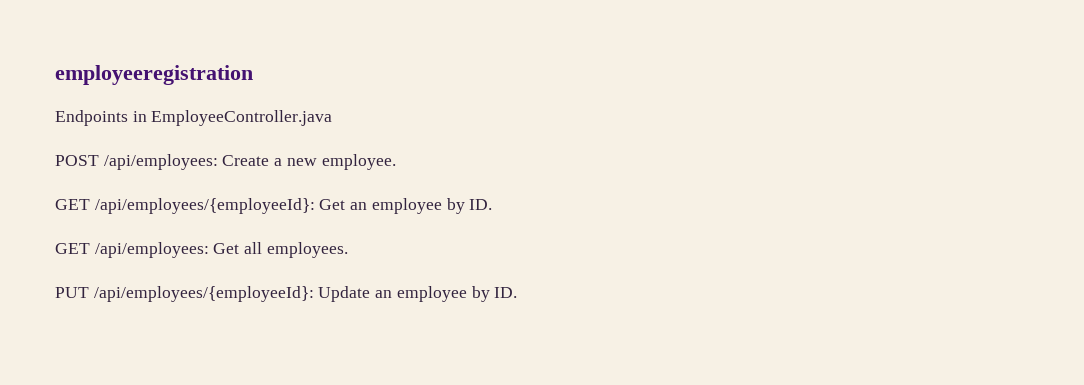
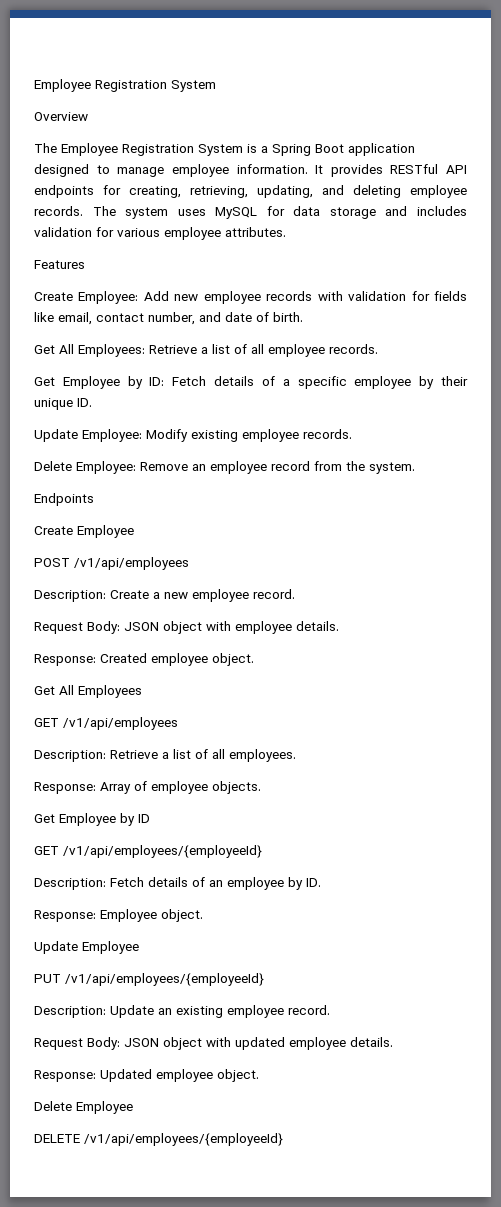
[55,65,253,85] employeeregistration -> [34,79,216,92] [34,112,88,121] [34,143,415,156] [34,164,467,177] [34,185,467,198] [34,206,467,219] [34,227,286,240] [34,260,85,269] [34,291,468,304] [34,312,303,325] [34,344,378,357] [34,376,468,389] [34,398,92,410] [34,429,352,442] [34,461,415,474] Employee Registration System // Overview // The Employee Registration System is a Spring Boot application designed to manage employee information. It provides RESTful API endpoints for creating, retrieving, updating, and deleting employee records. The system uses MySQL for data storage and includes validation for various employee attributes. // Features // Create Employee: Add new employee records with validation for fields like email, contact number, and date of birth. // Get All Employees: Retrieve a list of all employee records. // Get Employee by ID: Fetch details of a specific employee by their unique ID. // Update Employee: Modify existing employee records. // Delete Employee: Remove an employee record from the system.
[132,110,333,126] in EmployeeController.java -> [34,525,134,538] // Create Employee
[103,154,218,170] /api/employees: -> [74,557,189,570] [34,590,106,602] /v1/api/employees // Description:
[321,154,396,170] [55,198,493,214] [55,242,348,258] [55,286,518,302] employee. // GET /api/employees/{employeeId}: Get an employee by ID. // GET /api/employees: Get all employees. // PUT /api/employees/{employeeId}: Update an employee by ID. -> [192,589,295,602] [34,621,339,634] [34,653,254,666] [34,685,142,698] [34,717,178,730] [34,749,296,762] [34,781,261,794] [34,813,150,826] [34,845,262,858] [34,877,321,890] [34,909,203,922] [34,941,139,954] [34,973,264,986] [34,1005,330,1018] [34,1037,393,1050] [34,1069,259,1082] [34,1101,133,1114] [34,1133,283,1146] employee record. // Request Body: JSON object with employee details. // Response: Created employee object. // Get All Employees // GET /v1/api/employees // Description: Retrieve a list of all employees. // Response: Array of employee objects. // Get Employee by ID // GET /v1/api/employees/{employeeId} // Description: Fetch details of an employee by ID. // Response: Employee object. // Update Employee // PUT /v1/api/employees/{employeeId} // Description: Update an existing employee record. // Request Body: JSON object with updated employee details. // Response: Updated employee object. // Delete Employee // DELETE /v1/api/employees/{employeeId}

